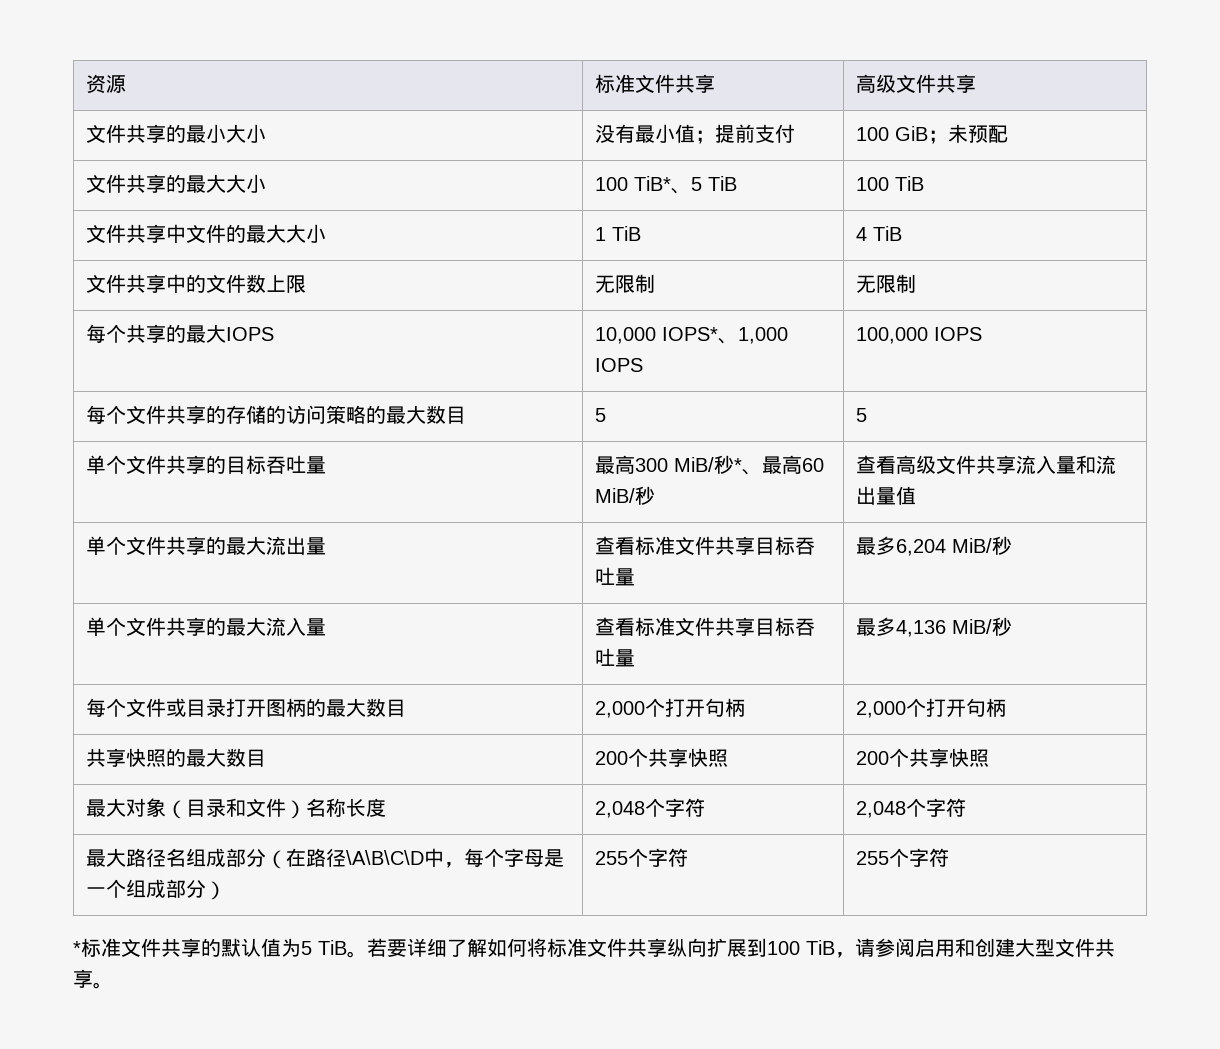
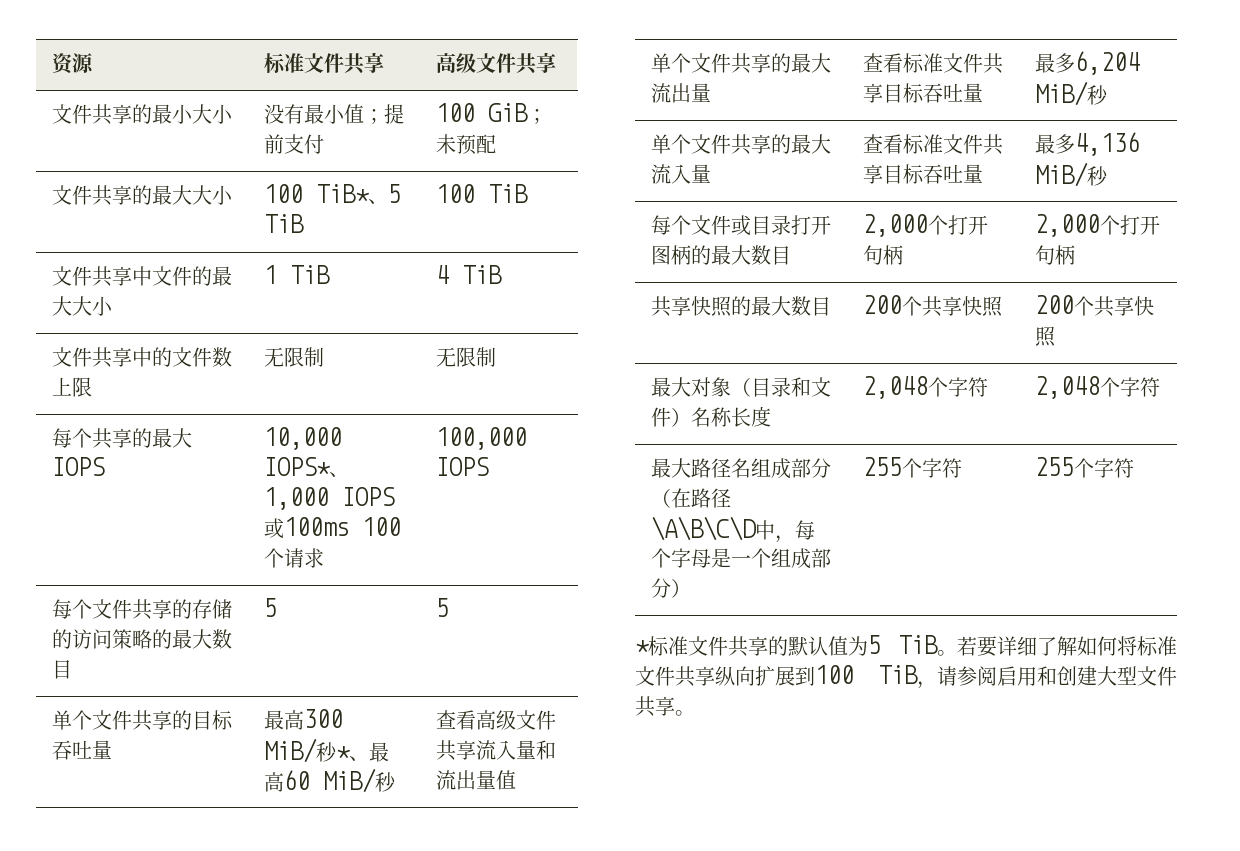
(644, 365) none -> [263,517,401,539] [263,548,324,568] 或100ms 100个请求

